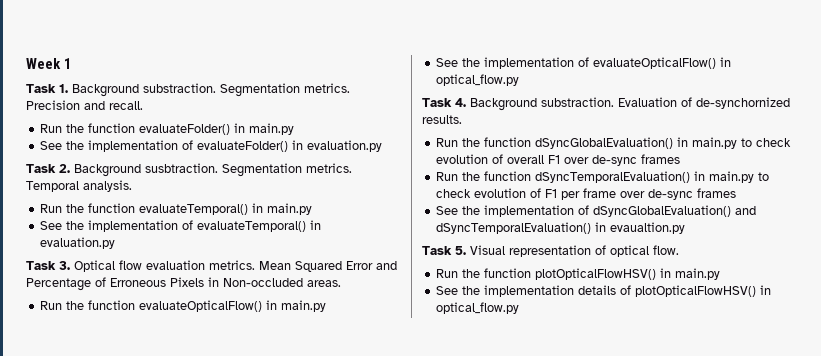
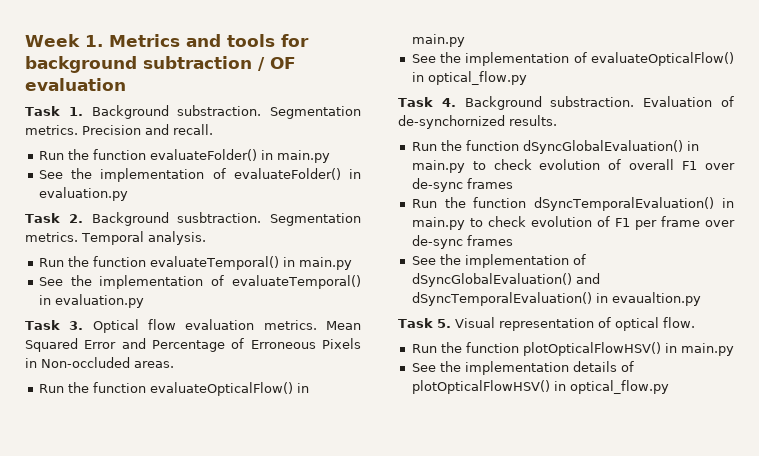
[63,58,71,69] 1 -> [85,34,309,47] [25,56,296,73] [25,78,126,91] 1. Metrics and tools for background subtraction / OF evaluation

